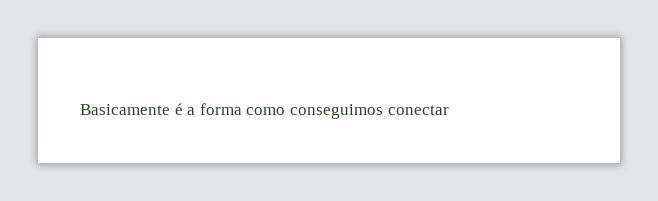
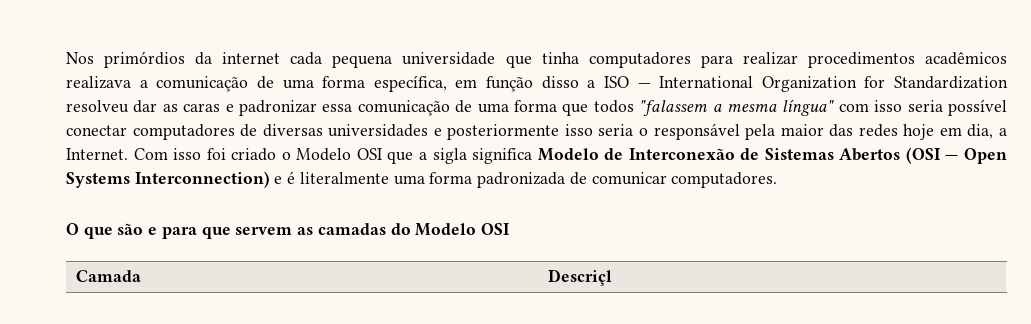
[80,103,449,119] Basicamente é a forma como conseguimos conectar -> [66,51,1008,68] [66,75,1008,92] [66,99,1007,116] [66,123,1007,140] [66,147,1007,164] [66,171,778,188] [66,223,510,239] [75,270,141,282] [547,269,612,286] Nos primórdios da internet cada pequena universidade que tinha computadores para realizar procedimentos acadêmicos realizava a comunicação de uma forma específica, em função disso a ISO — International Organization for Standardization resolveu dar as caras e padronizar essa comunicação de uma forma que todos "falassem a mesma língua" com isso seria possível conectar computadores de diversas universidades e posteriormente isso seria o responsável pela maior das redes hoje em dia, a Internet. Com isso foi criado o Modelo OSI que a sigla significa Modelo de Interconexão de Sistemas Abertos (OSI — Open Systems Interconnection) e é literalmente uma forma padronizada de comunicar computadores. // O que são e para que servem as camadas do Modelo OSI // Camada | Descriçl

